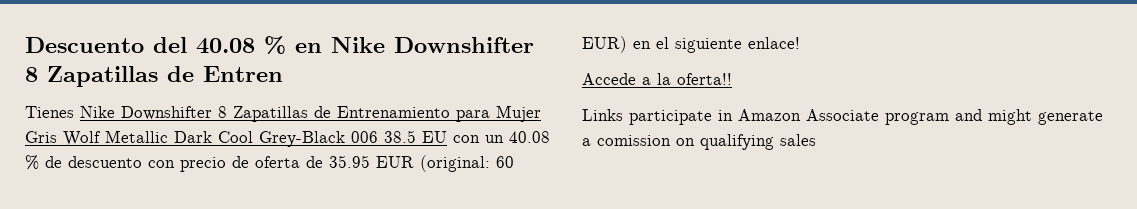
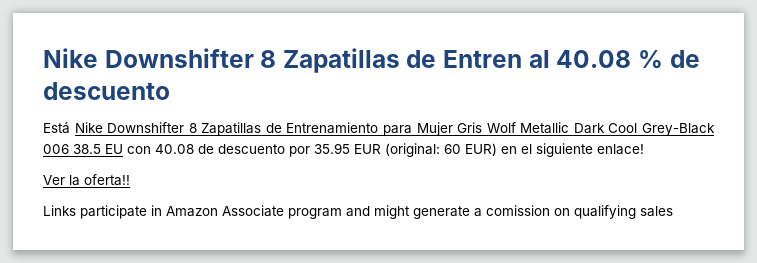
[25,36,322,54] Descuento del 40.08 % en -> (43, 58) none
[25,106,74,118] // Tienes -> [528,50,700,69] [43,82,170,100] [43,122,70,134] al 40.08 % de descuento // Está
[485,131,550,143] [25,155,323,172] un 40.08 % de descuento con precio de oferta de -> [155,144,310,157] 40.08 de descuento por
[582,73,651,85] Accede a -> [43,175,65,185] Ver

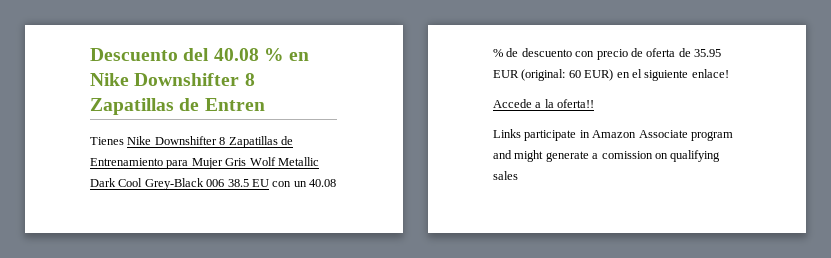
(43, 58) none -> [90,48,310,61] Descuento del 40.08 % en
[528,50,700,69] [43,82,170,100] [43,122,70,134] al 40.08 % de descuento // Está -> [90,137,124,145] // Tienes
[155,144,310,157] 40.08 de descuento por -> [293,179,336,187] [493,48,691,60] un 40.08 % de descuento con precio de oferta de
[43,175,65,185] Ver -> [493,99,542,108] Accede a

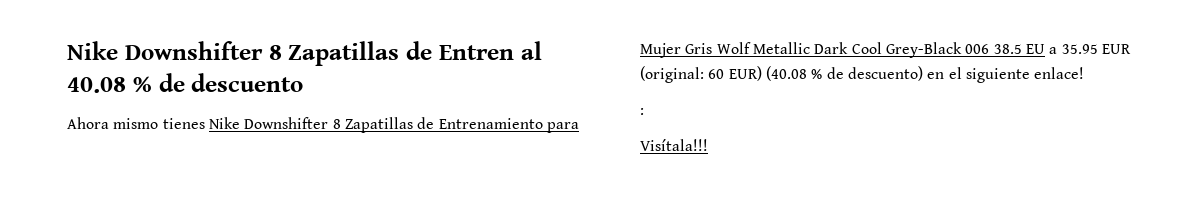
[90,48,310,61] Descuento del 40.08 % en -> (67, 50) none
[90,137,124,145] // Tienes -> [520,41,542,60] [67,73,304,93] [67,117,205,129] al 40.08 % de descuento // Ahora mismo tienes
[272,179,336,187] [493,48,691,60] con un 40.08 % de descuento con precio de oferta de -> [1049,47,1058,54] a
(614, 75) none -> [765,66,923,81] (40.08 % de descuento)
[493,99,595,108] [493,129,733,141] [493,150,721,162] [493,171,518,180] Accede a la oferta!! // Links participate in Amazon Associate program and might generate a comission on qualifying sales -> [640,108,644,115] [640,139,708,151] : // Visítala!!!

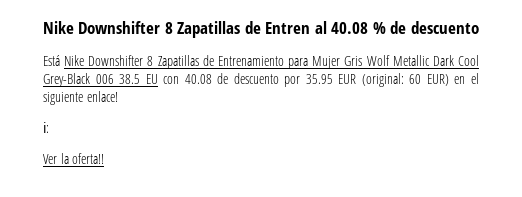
[67,117,205,129] Ahora mismo tienes -> [43,55,60,66] Está
[1049,47,1058,54] a -> [163,73,301,87] con 40.08 de descuento por
[765,66,923,81] (40.08 % de descuento) -> (449, 80) none
[640,108,644,115] [640,139,708,151] : // Visítala!!! -> [43,122,49,133] [43,153,105,164] ℹ: // Ver la oferta!!

